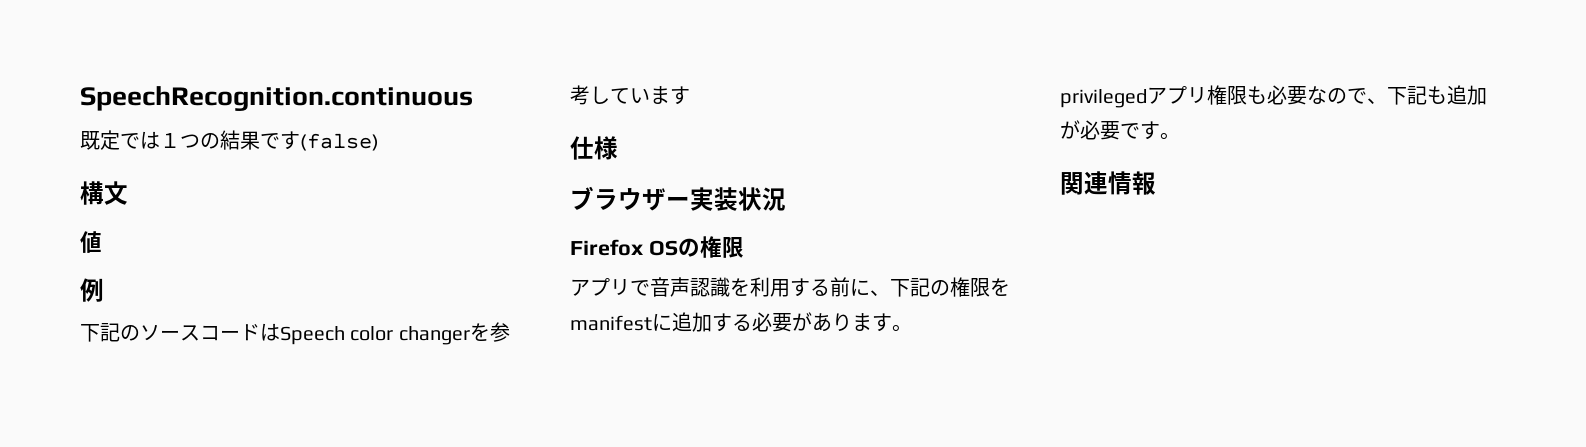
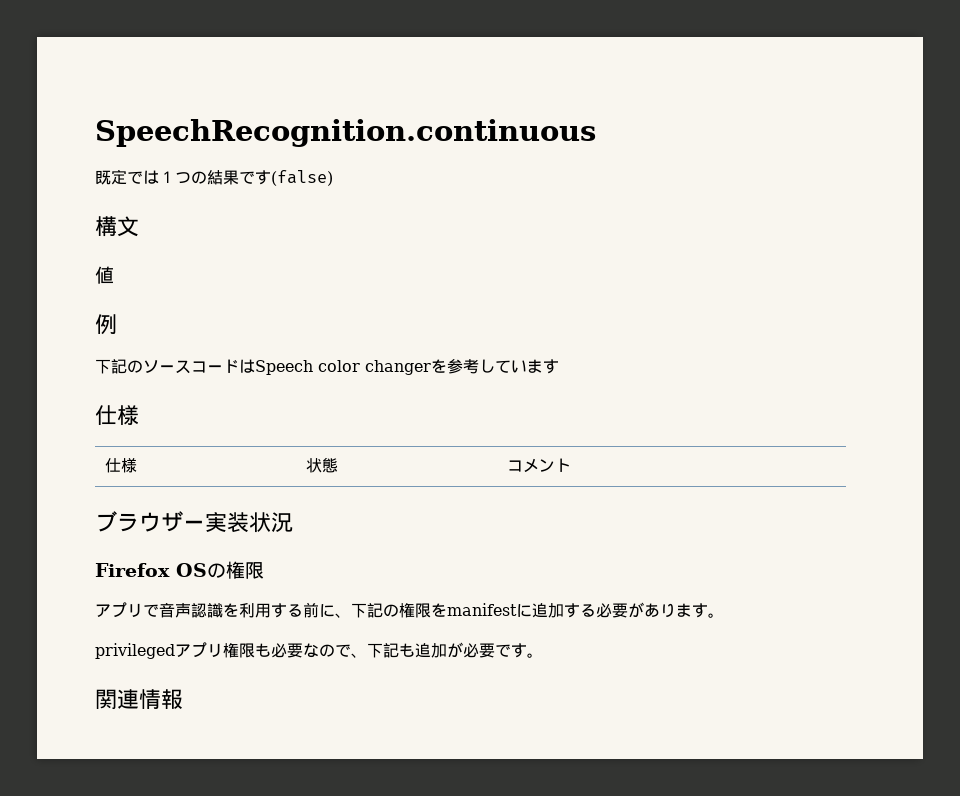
(618, 148) none -> [105,458,138,473] [306,457,339,473] [507,458,572,473] // 仕様 | 状態 | コメント

